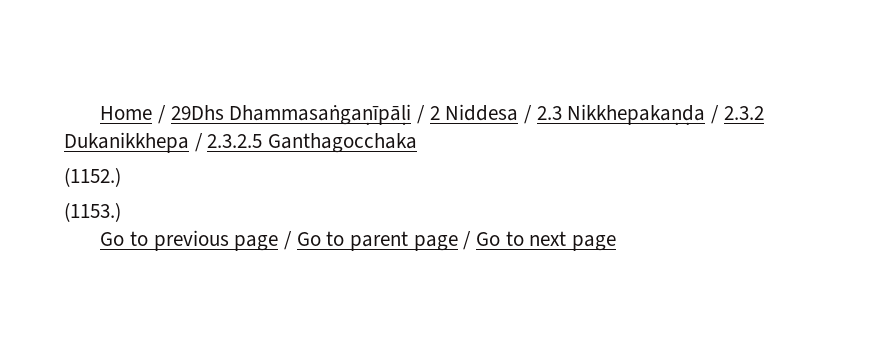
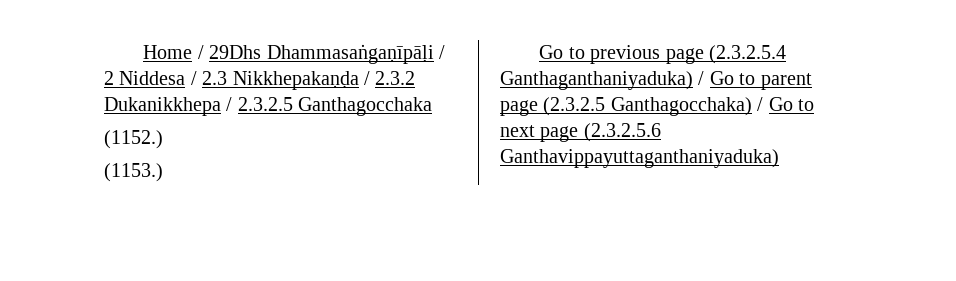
(279, 243) none -> [709,45,787,64] [500,71,693,90] (2.3.2.5.4 Ganthaganthaniyaduka)
(458, 243) none -> [543,97,752,116] (2.3.2.5 Ganthagocchaka)
(617, 243) none -> [583,123,661,142] [500,149,779,168] (2.3.2.5.6 Ganthavippayuttaganthaniyaduka)

